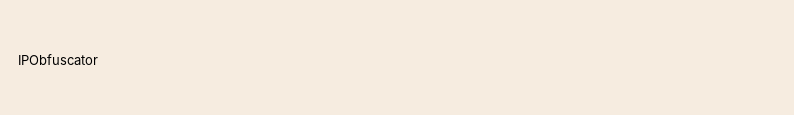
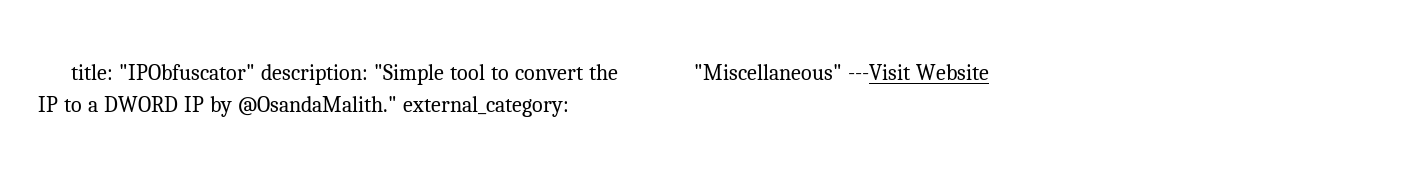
[18,54,98,66] IPObfuscator -> [71,64,618,85] [38,96,569,117] [694,64,989,80] title: "IPObfuscator" description: "Simple tool to convert the IP to a DWORD IP by @OsandaMalith." external_category: "Miscellaneous" ---Visit Website

